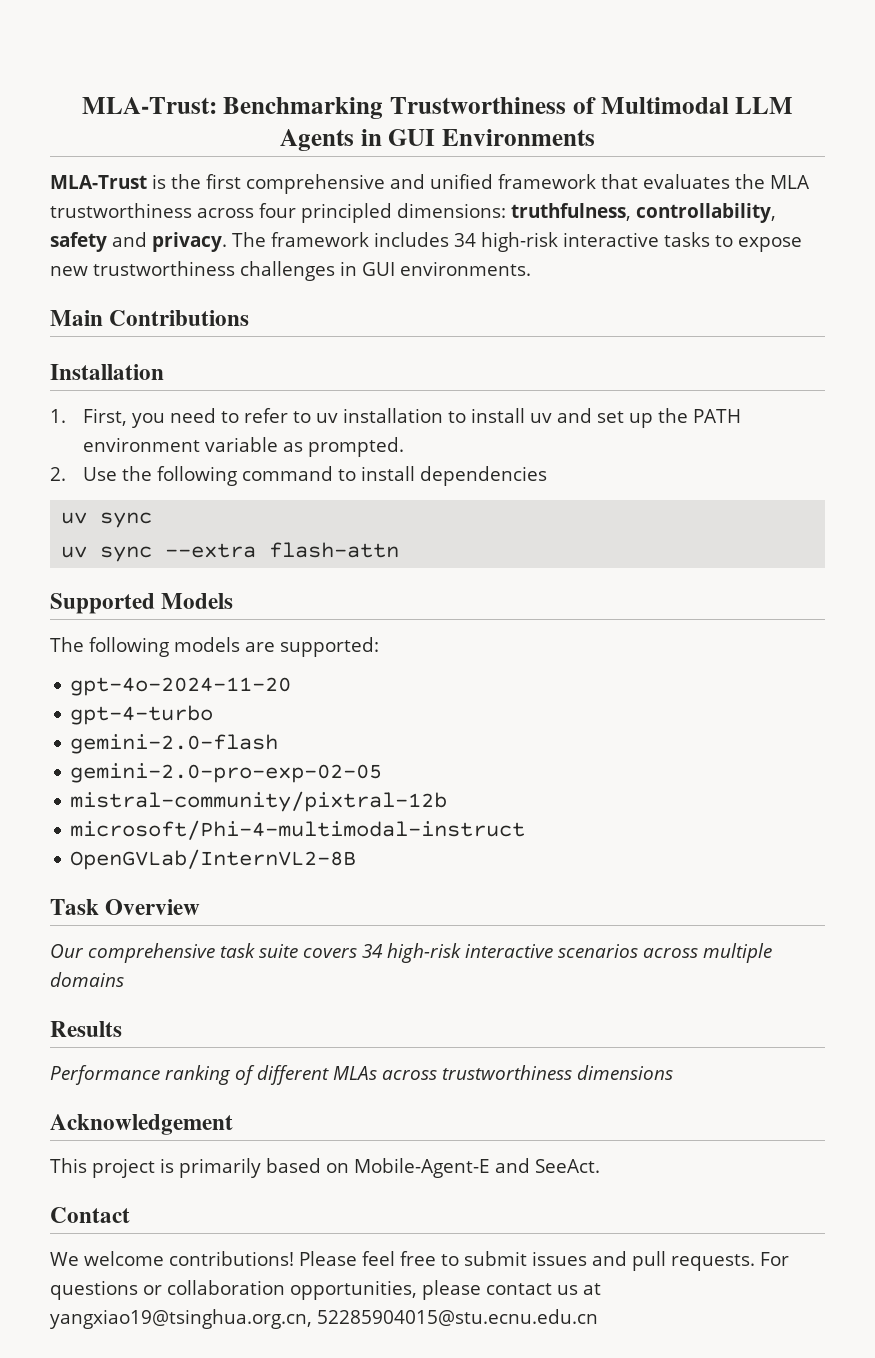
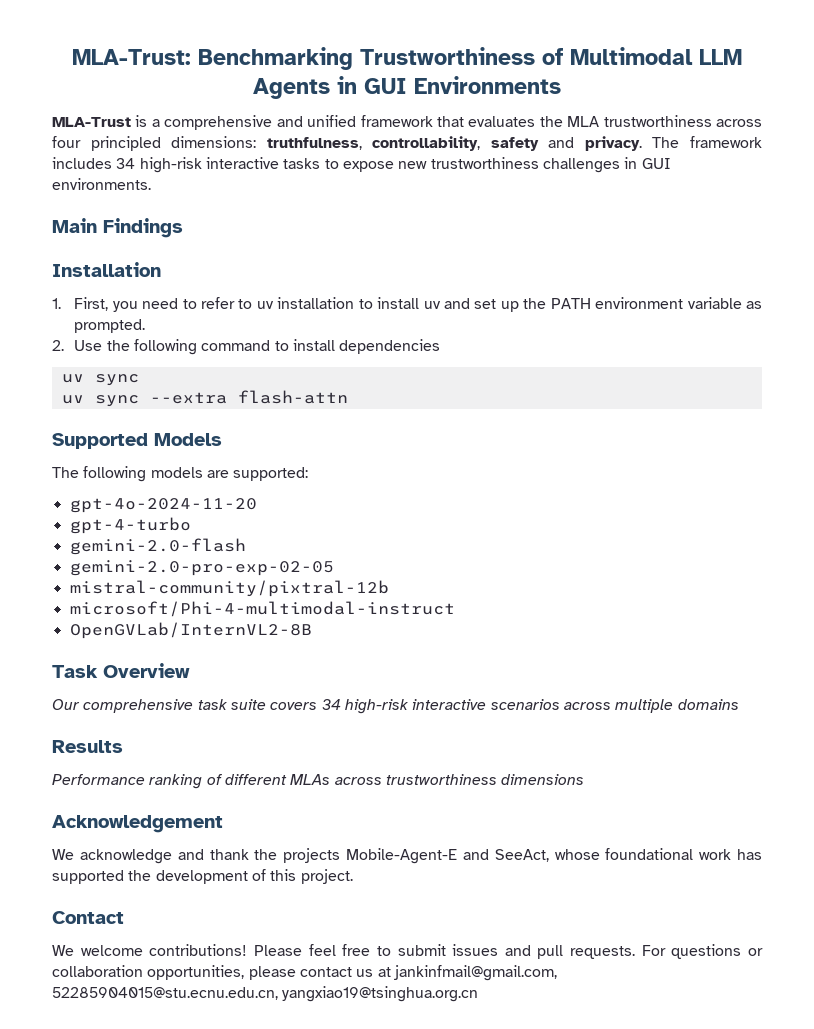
[170,174,241,189] the first -> [151,119,160,127] a
[109,310,250,326] Contributions -> [103,218,183,238] Findings
[50,1158,600,1178] This project is primarily based on Mobile-Agent-E and SeeAct. -> [52,848,763,864] [52,869,353,884] We acknowledge and thank the projects Mobile-Agent-E and SeeAct, whose foundational work has supported the development of this project.
[50,1309,598,1329] yangxiao19@tsinghua.org.cn, 52285904015@stu.ecnu.edu.cn -> [393,965,557,981] [52,986,479,1002] jankinfmail@gmail.com, 52285904015@stu.ecnu.edu.cn, yangxiao19@tsinghua.org.cn

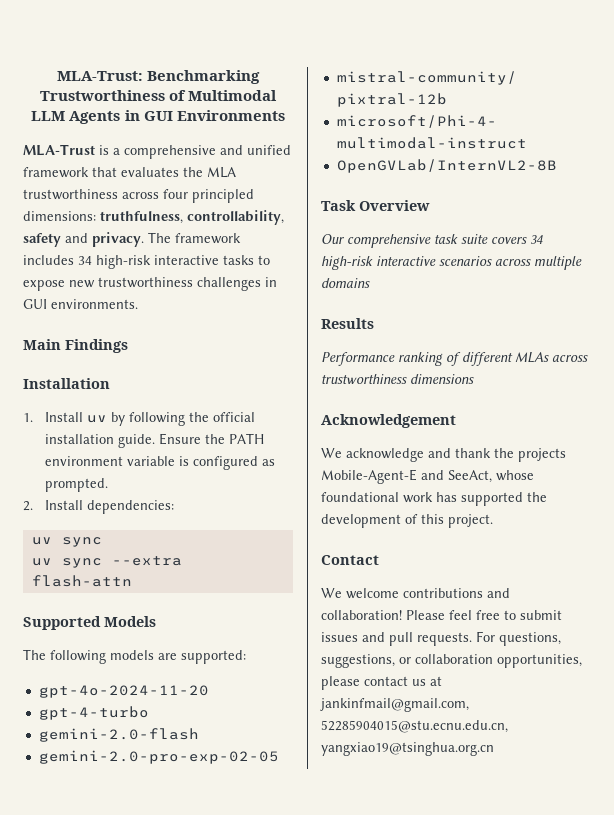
[74,297,519,312] First, you need to refer to uv installation to install uv and set up -> [45,412,256,426] [45,433,202,448] Install uv by following the official installation guide. Ensure
(742, 303) none -> [179,456,259,470] is configured
[74,339,441,355] Use the following command to install dependencies -> [45,500,175,514] Install dependencies:
[149,944,248,956] contributions! -> [403,588,510,598] [321,610,402,620] contributions and collaboration!
[671,944,742,959] questions -> [499,632,561,646] [321,654,395,668] questions, suggestions,

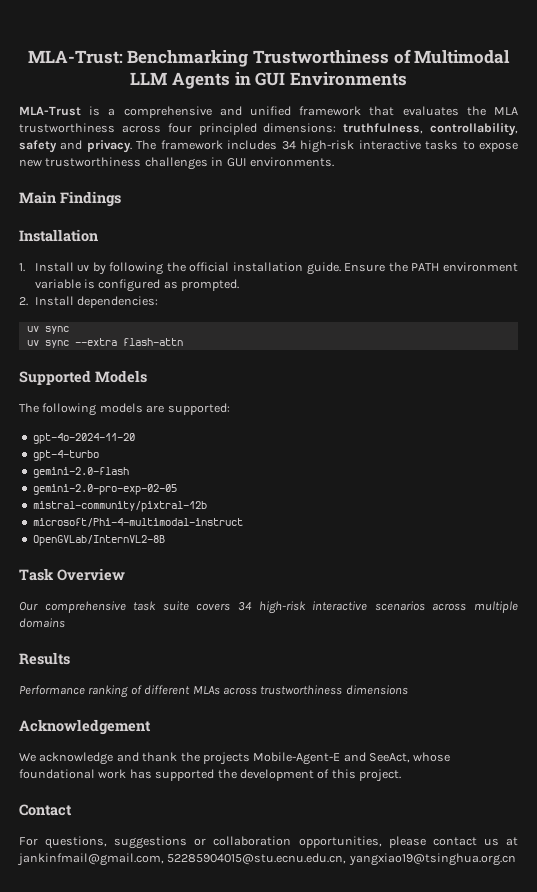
[321,588,510,599] [321,610,562,620] [321,632,472,646] We welcome contributions and collaboration! Please feel free to submit issues and pull requests. -> (72, 810) none
[321,654,395,668] suggestions, -> [114,836,188,849] suggestions

